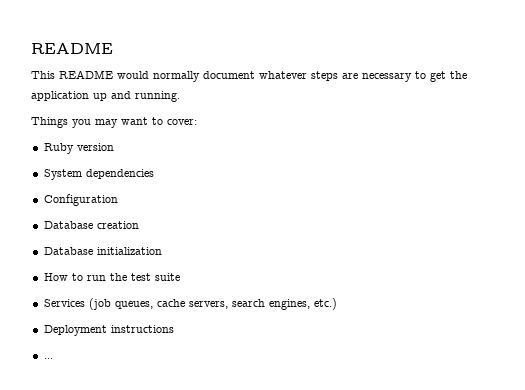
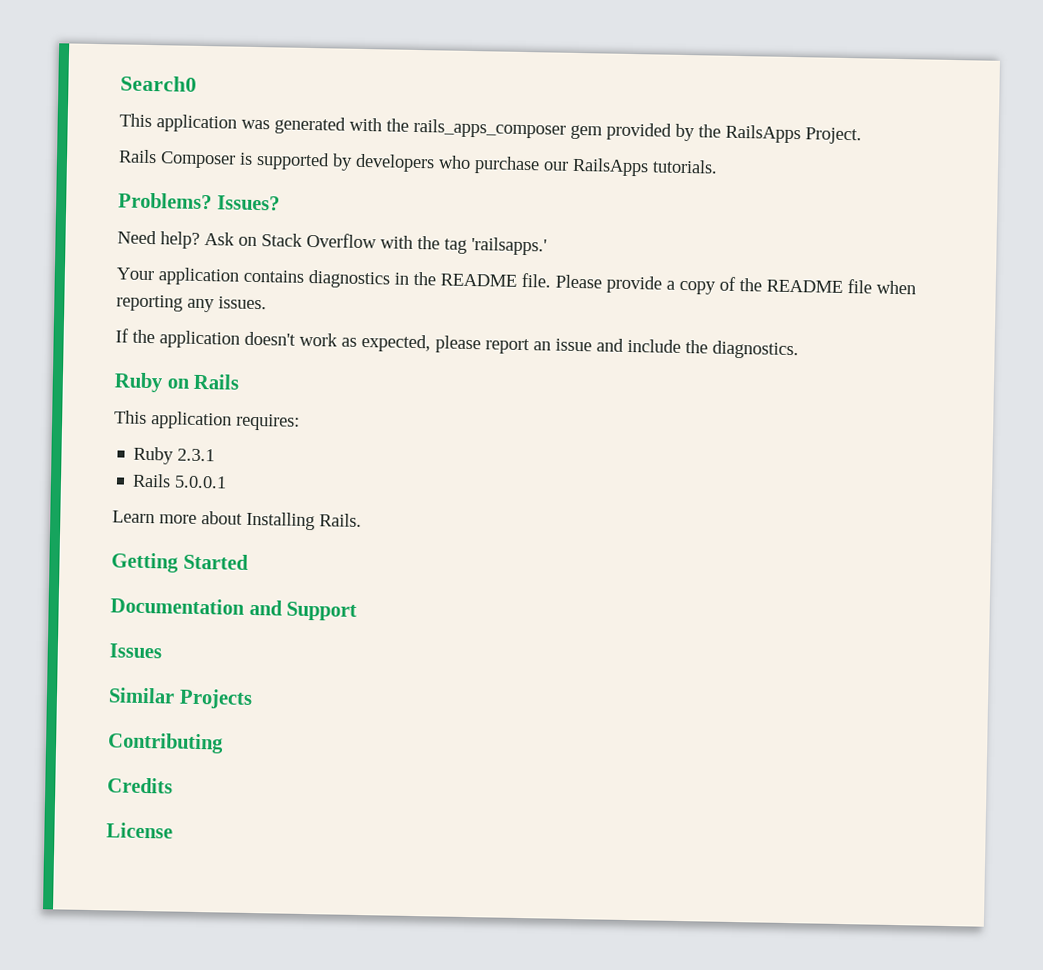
[31,43,113,54] [31,70,467,82] [31,91,180,102] [31,117,197,128] [43,143,114,154] [43,169,154,180] [43,194,118,206] [43,221,139,229] [43,247,162,255] [43,273,180,281] [43,298,337,310] [43,325,174,336] [43,358,53,359] README // This README would normally document whatever steps are necessary to get the application up and running. // Things you may want to cover: // Ruby version // System dependencies // Configuration // Database creation // Database initialization // How to run the test suite // Services (job queues, cache servers, search engines, etc.) // Deployment instructions // ... -> [120,75,197,92] [119,113,862,145] [118,149,718,177] [118,192,280,211] [117,230,547,256] [116,267,916,295] [116,294,267,313] [115,328,799,360] [114,372,241,393] [114,410,300,431] [133,446,216,465] [132,473,228,489] [112,510,362,531] [111,552,249,573] [110,597,358,621] [109,643,162,659] [108,687,253,710] [107,732,224,754] [107,777,173,794] [106,822,173,839] Search0 // This application was generated with the rails_apps_composer gem provided by the RailsApps Project. // Rails Composer is supported by developers who purchase our RailsApps tutorials. // Problems? Issues? // Need help? Ask on Stack Overflow with the tag 'railsapps.' // Your application contains diagnostics in the README file. Please provide a copy of the README file when reporting any issues. // If the application doesn't work as expected, please report an issue and include the diagnostics. // Ruby on Rails // This application requires: // Ruby 2.3.1 // Rails 5.0.0.1 // Learn more about Installing Rails. // Getting Started // Documentation and Support // Issues // Similar Projects // Contributing // Credits // License

